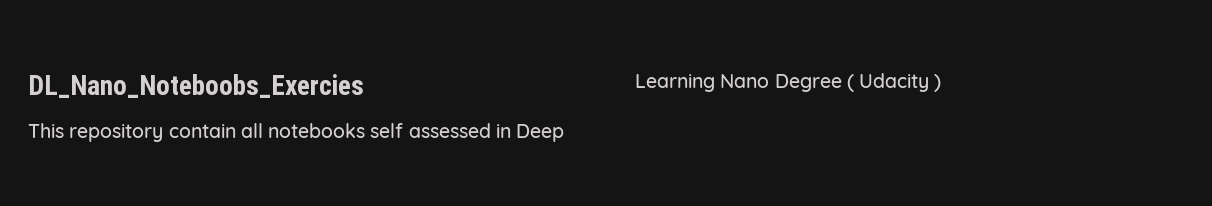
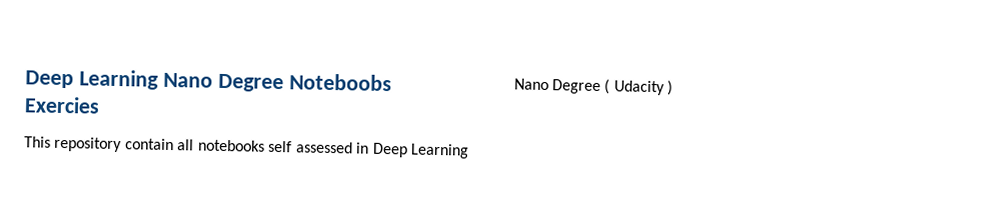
[28,74,364,98] DL_Nano_Noteboobs_Exercies -> [25,69,392,93] [24,96,100,114] Deep Learning Nano Degree Noteboobs Exercies

